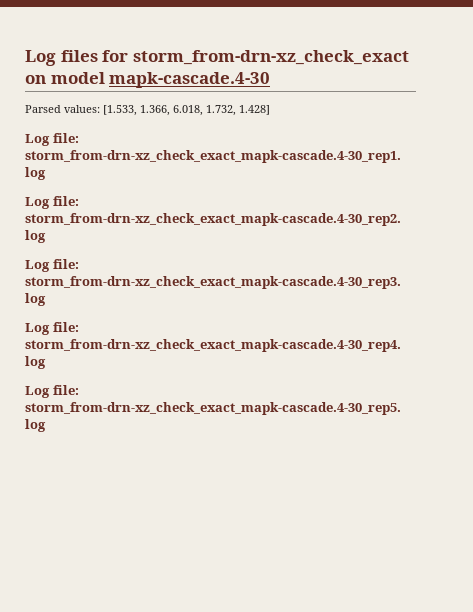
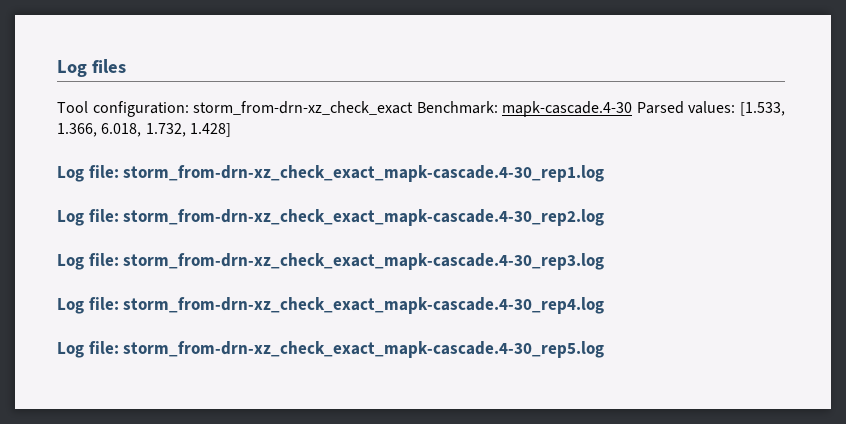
[102,50,409,65] [25,72,105,84] for storm_from-drn-xz_check_exact on model -> [57,101,498,117] // Tool configuration: storm_from-drn-xz_check_exact Benchmark:
(271, 80) // -> (633, 109) none

